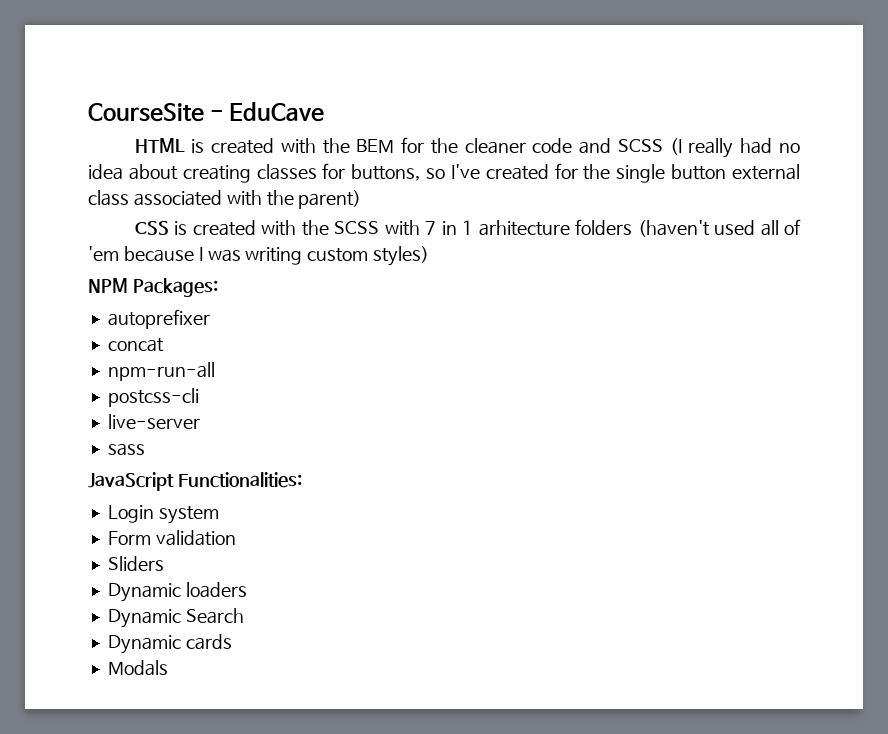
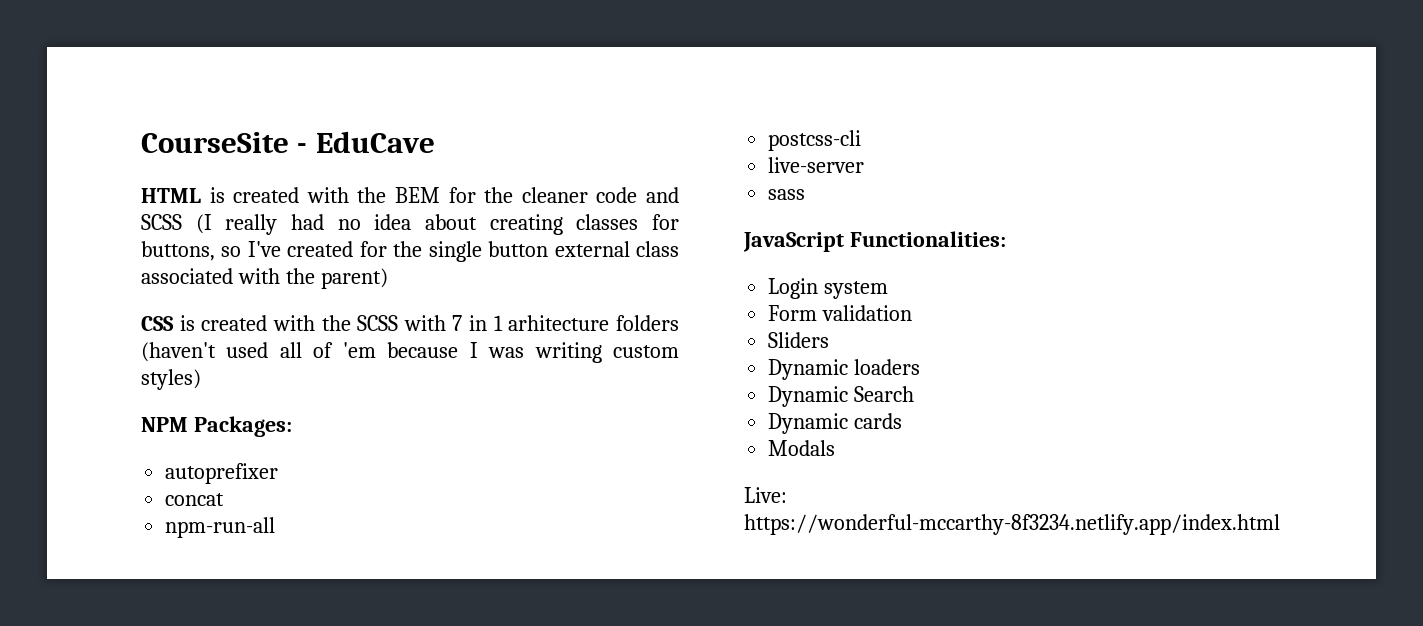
(168, 668) none -> [744,487,787,503] [744,514,1280,535] // Live: https://wonderful-mccarthy-8f3234.netlify.app/index.html

